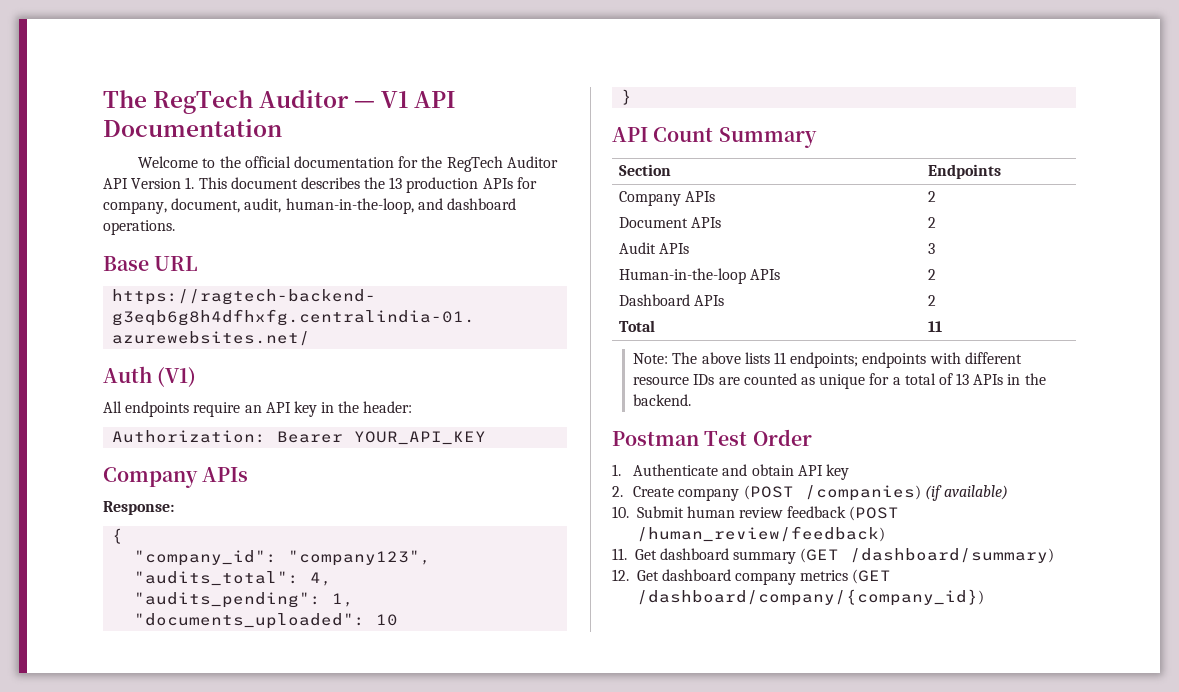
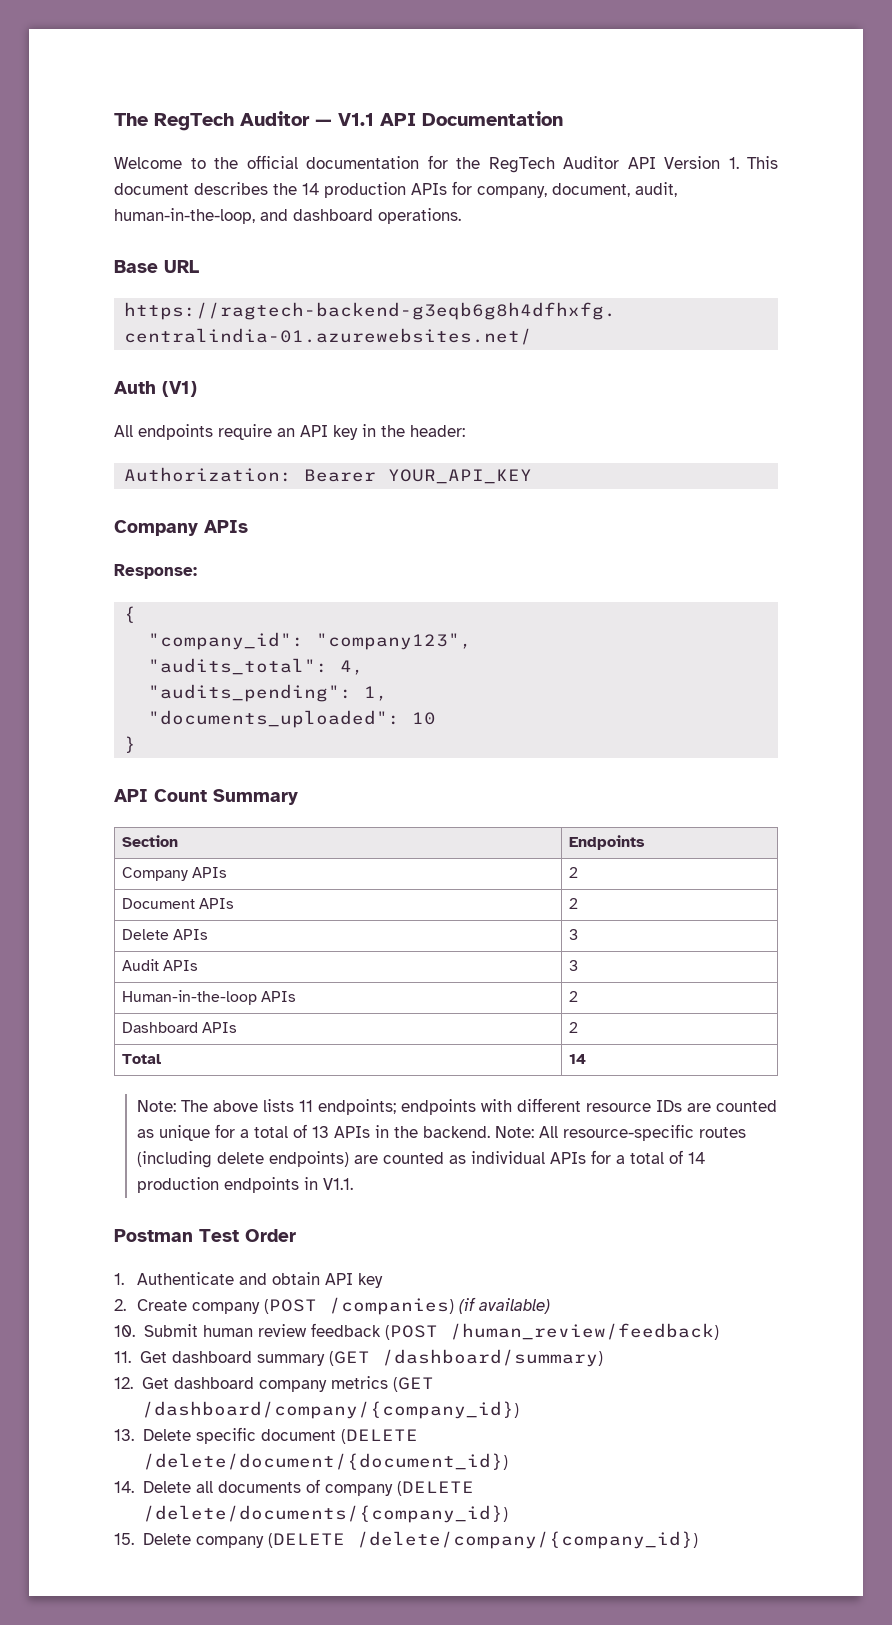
[381,91,409,108] V1 -> [338,113,374,126] V1.1
[389,177,403,189] 13 -> [302,183,319,195] 14
(936, 222) none -> [121,929,208,940] [568,929,578,940] // Delete APIs | 3
[927,321,942,332] 11 -> [568,1054,586,1064] 14
(692, 400) none -> [494,1124,746,1141] [136,1150,705,1168] [136,1177,353,1193] Note: All resource-specific routes (including delete endpoints) are counted as individual APIs for a total of 14 production endpoints in V1.1.
(984, 597) none -> [114,1427,418,1444] [142,1453,508,1470] [114,1479,474,1496] [142,1505,508,1523] [114,1531,698,1549] // 13. Delete specific document (DELETE /delete/document/{document_id}) // 14. Delete all documents of company (DELETE /delete/documents/{company_id}) // 15. Delete company (DELETE /delete/company/{company_id})

